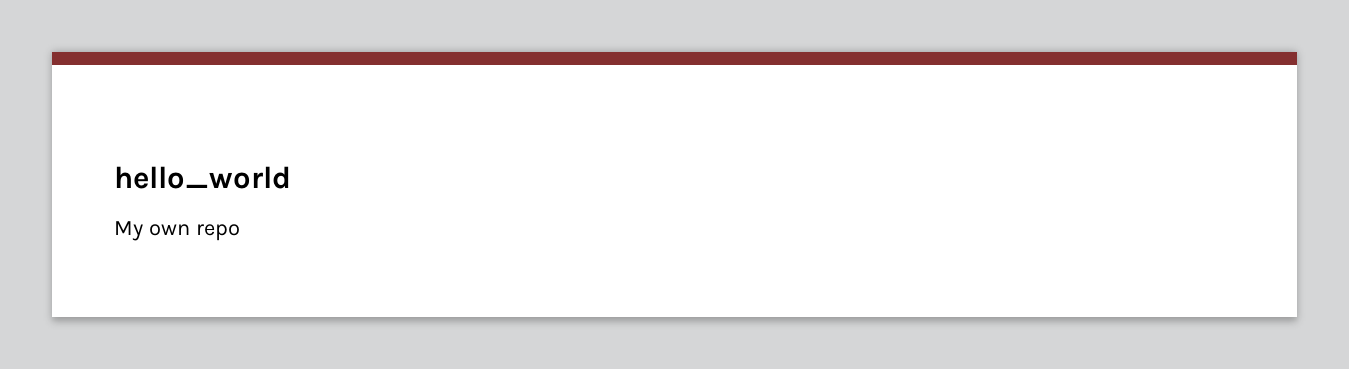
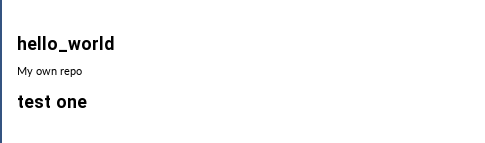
(240, 232) none -> [17,95,87,108] // test one

